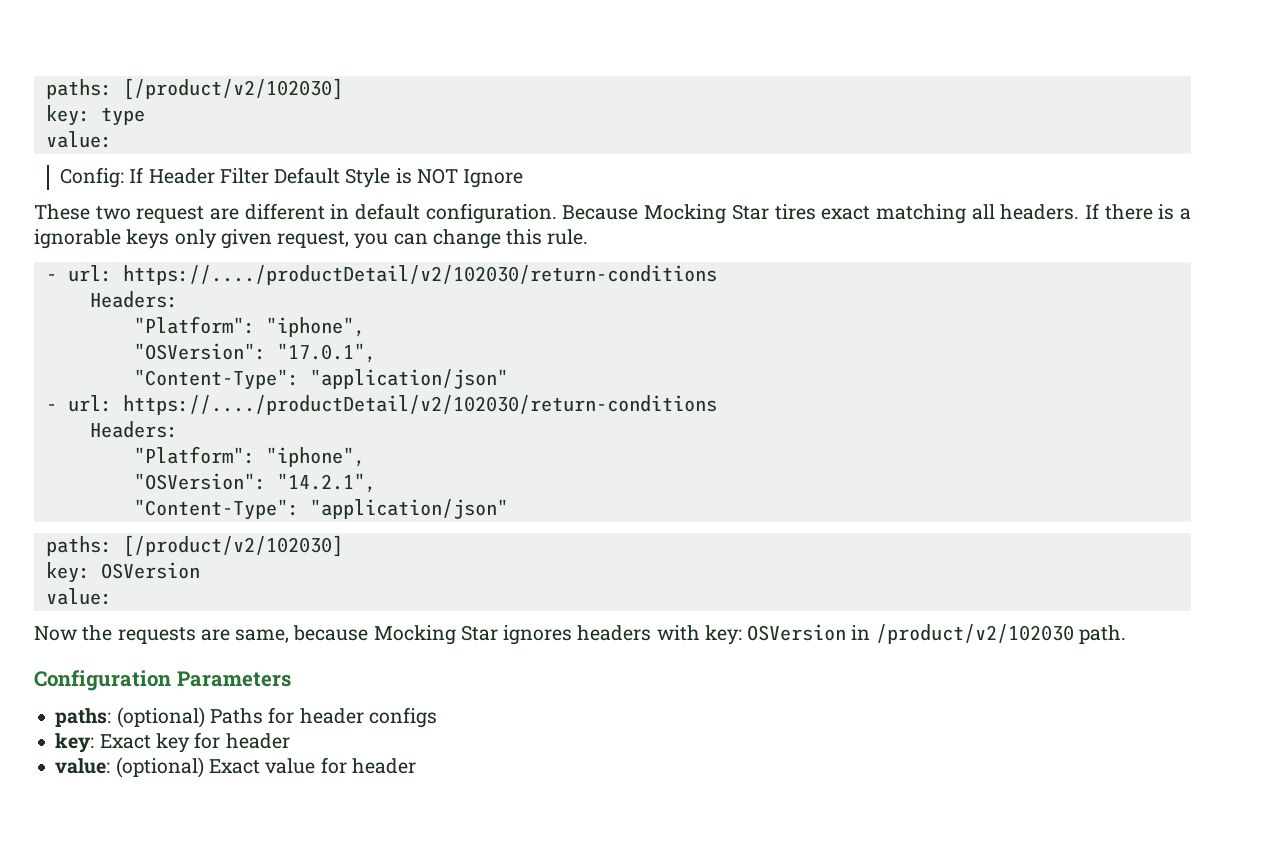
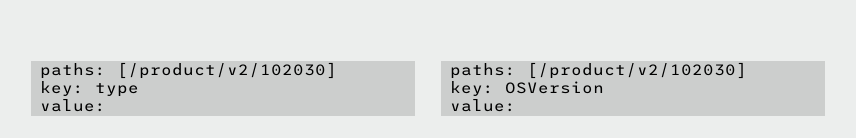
[60,167,524,188] [34,203,1192,224] [34,229,589,249] [45,265,717,285] [89,291,178,308] [133,316,365,337] [133,343,376,363] [133,369,508,390] [45,395,717,415] [89,421,178,438] [133,446,365,467] [133,473,376,493] [133,499,508,520] // Config: If Header Filter Default Style is NOT Ignore // These two request are different in default configuration. Because Mocking Star tires exact matching all headers. If there is a ignorable keys only given request, you can change this rule. // - url: https://..../productDetail/v2/102030/return-conditions // Headers: // "Platform": "iphone", // "OSVersion": "17.0.1", // "Content-Type": "application/json" // - url: https://..../productDetail/v2/102030/return-conditions // Headers: // "Platform": "iphone", // "OSVersion": "14.2.1", // "Content-Type": "application/json" -> (106, 105) none
[34,624,1126,645] [34,670,291,691] [55,707,437,728] [55,732,290,753] [55,757,416,778] // Now the requests are same, because Mocking Star ignores headers with key: OSVersion in /product/v2/102030 path. // Configuration Parameters // paths: (optional) Paths for header configs // key: Exact key for header // value: (optional) Exact value for header -> (516, 105) none

